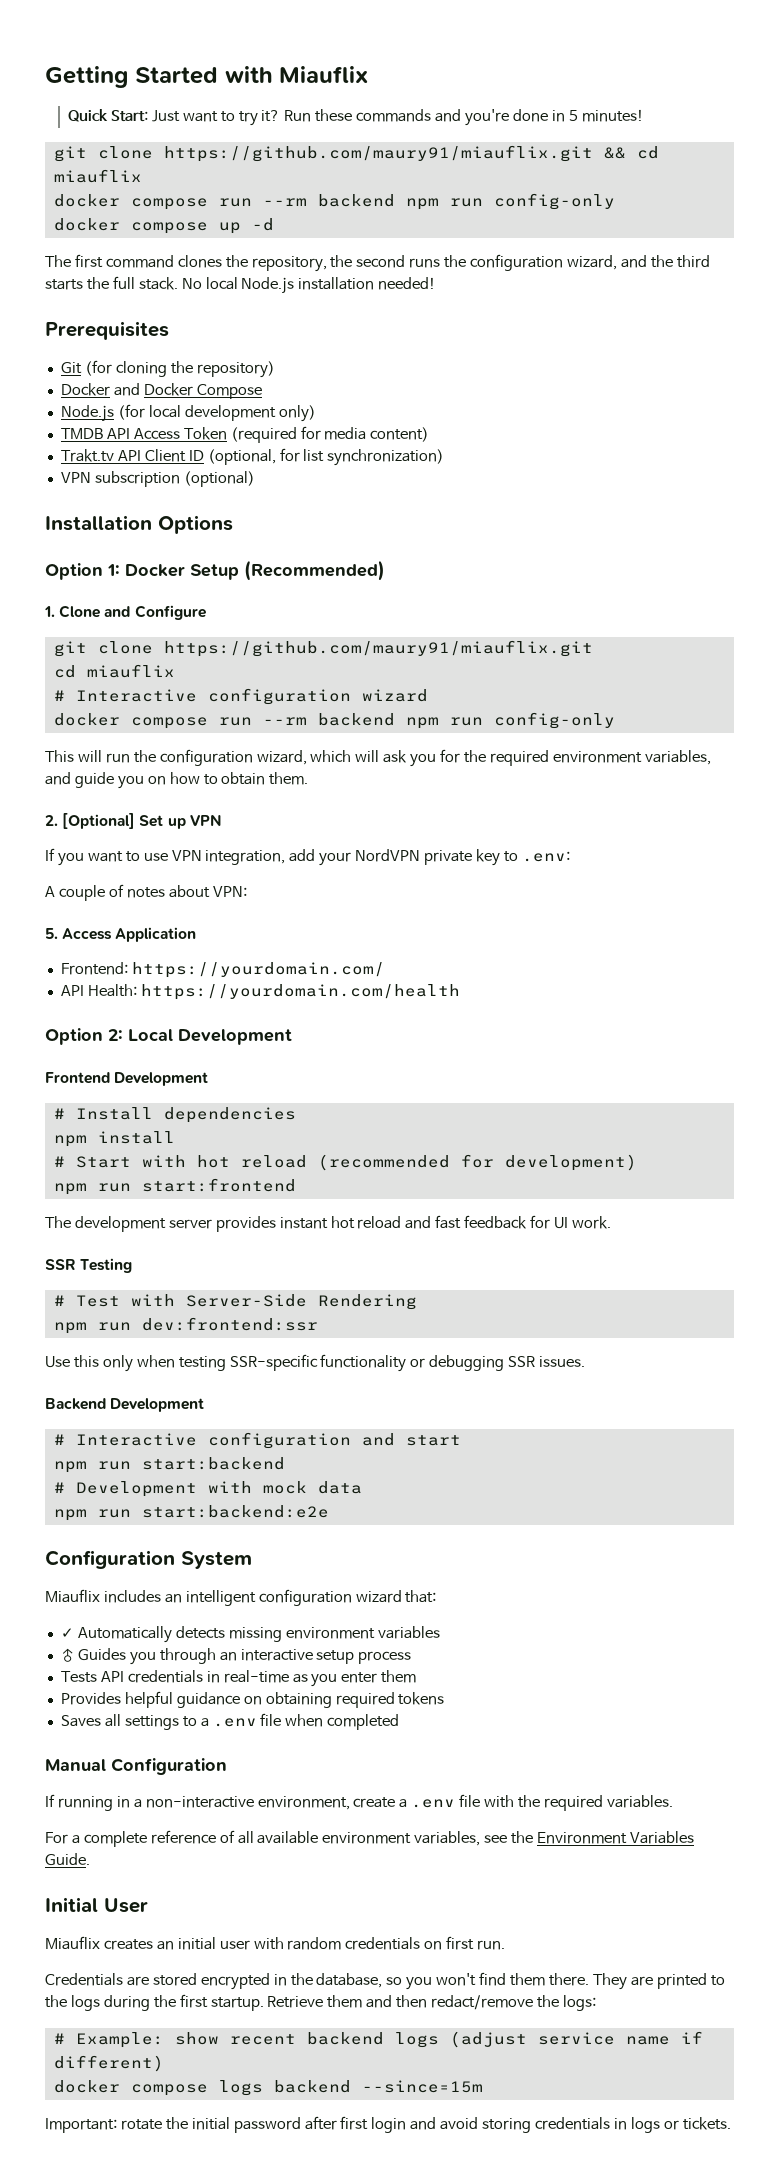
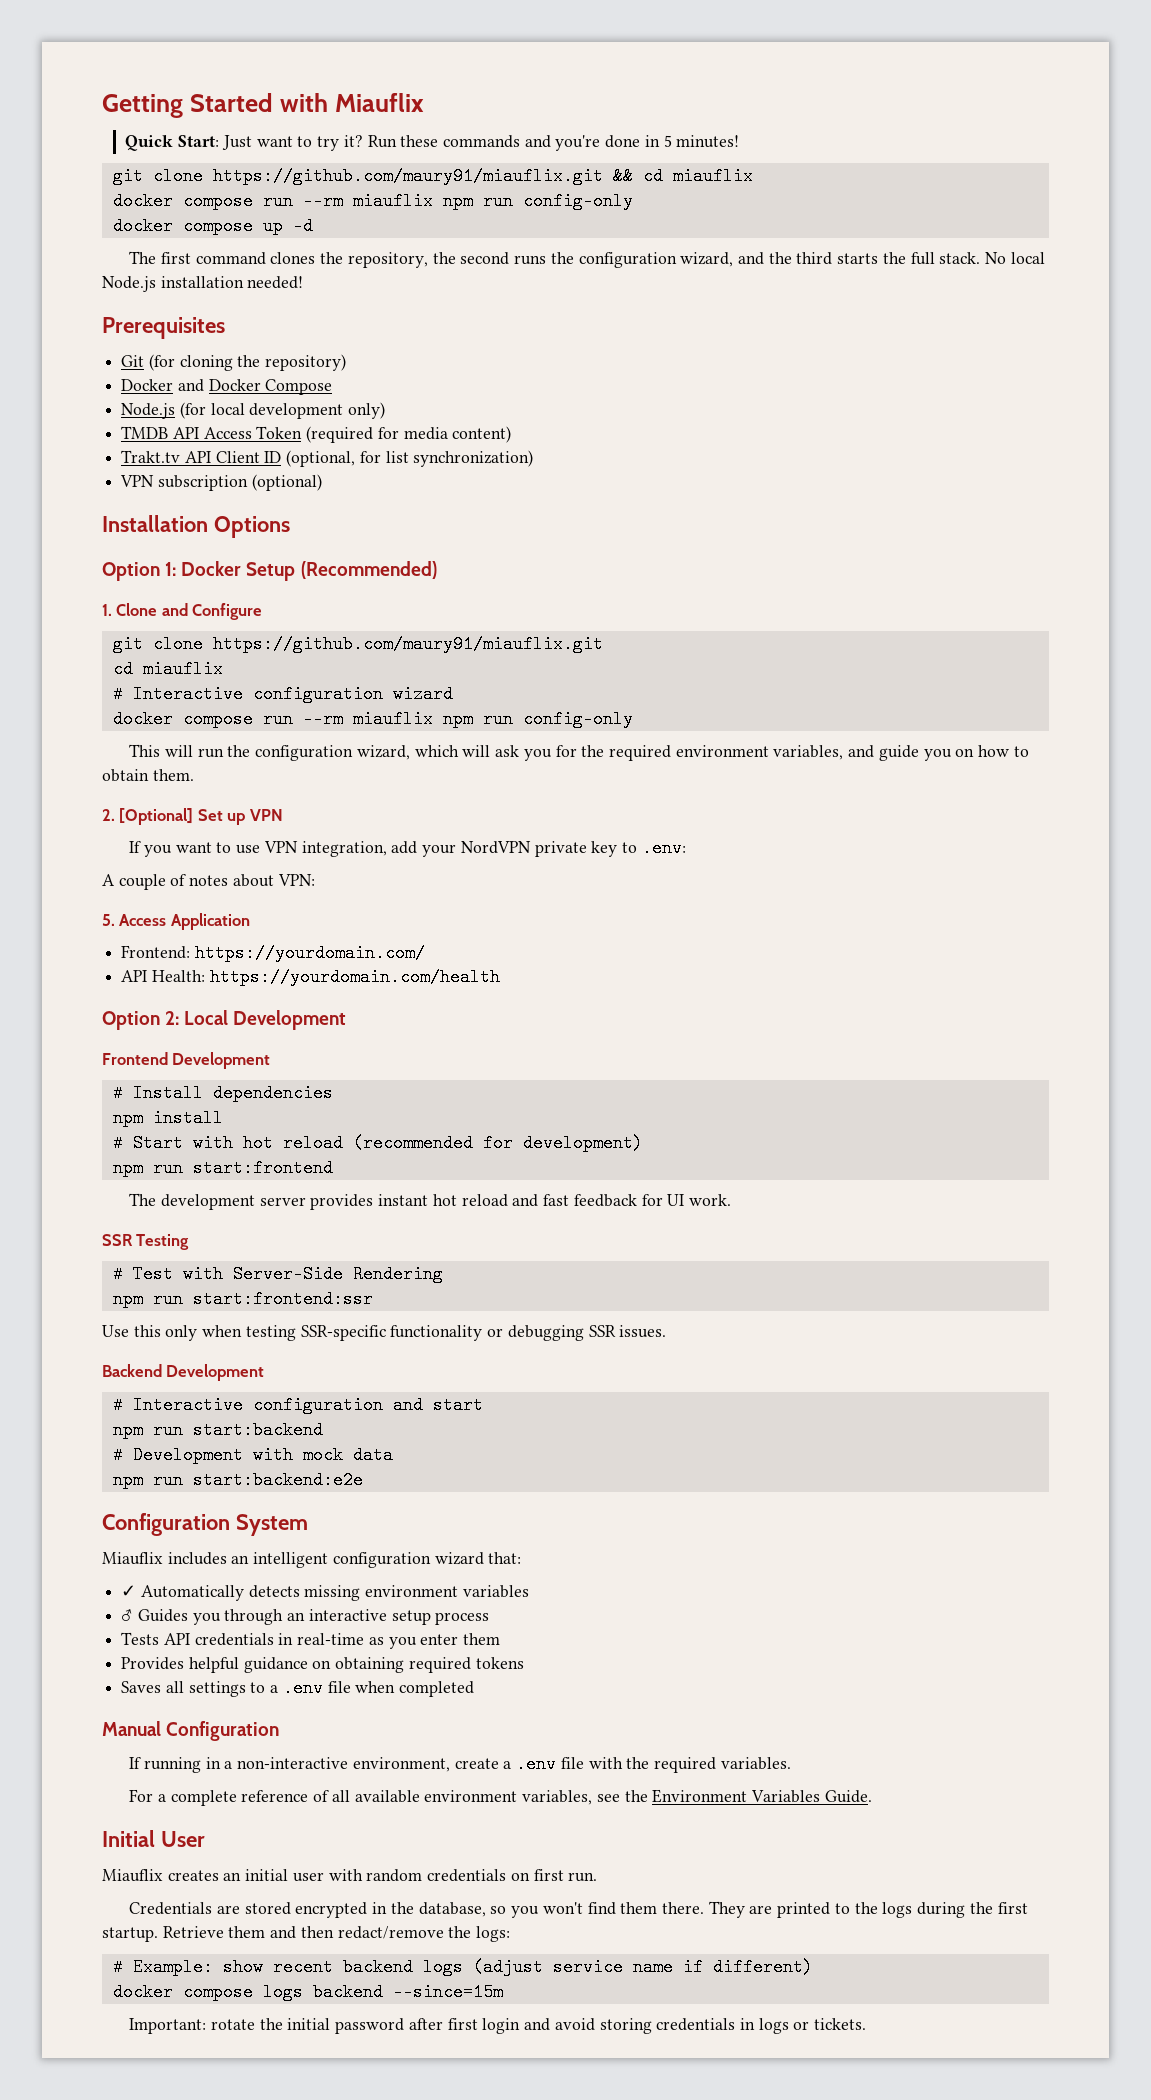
[317,194,395,207] backend -> [352,192,433,210] miauflix
[317,713,395,726] backend -> [352,710,433,728] miauflix
[141,1317,318,1331] dev:frontend:ssr -> [192,1290,373,1308] start:frontend:ssr

